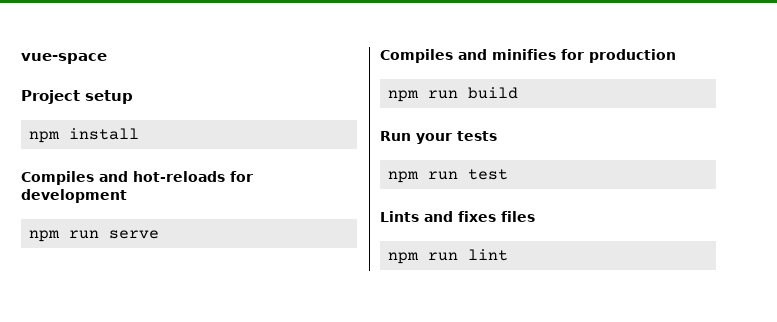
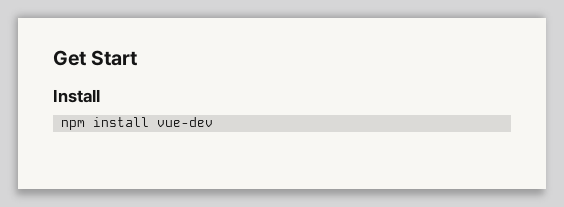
[21,53,107,64] [21,90,133,104] vue-space // Project setup -> [53,50,138,66] [53,89,100,103] Get Start // Install
[21,171,253,185] [21,189,127,203] [29,230,160,242] [380,49,676,63] [388,87,519,102] [380,131,497,144] [388,169,509,183] [380,211,535,222] [388,249,509,264] // Compiles and hot-reloads for development // npm run serve // Compiles and minifies for production // npm run build // Run your tests // npm run test // Lints and fixes files // npm run lint -> [157,117,214,127] vue-dev

